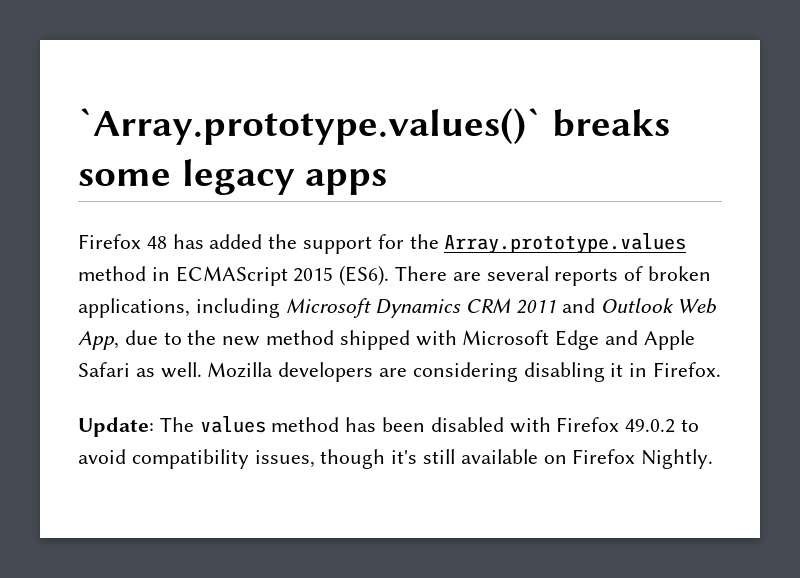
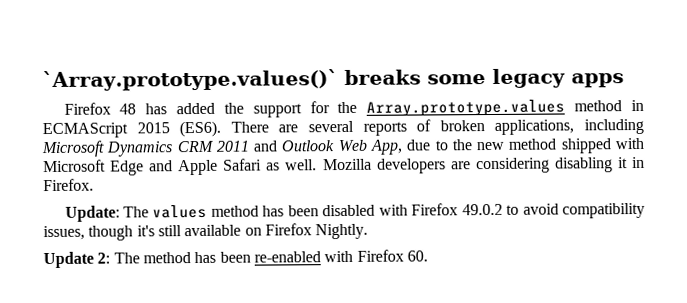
(714, 459) none -> [43,249,428,269] // Update 2: The method has been re-enabled with Firefox 60.

